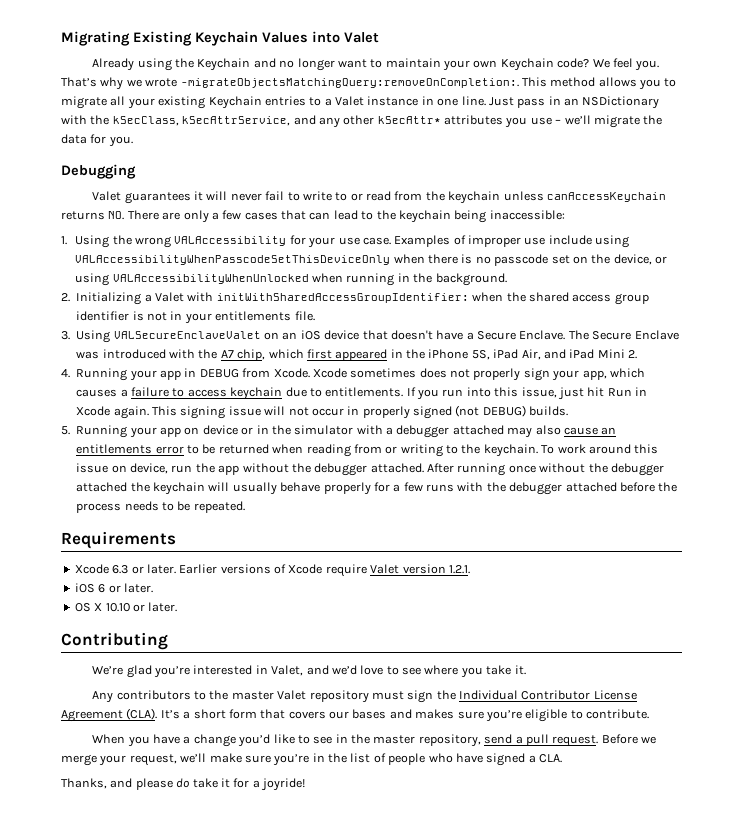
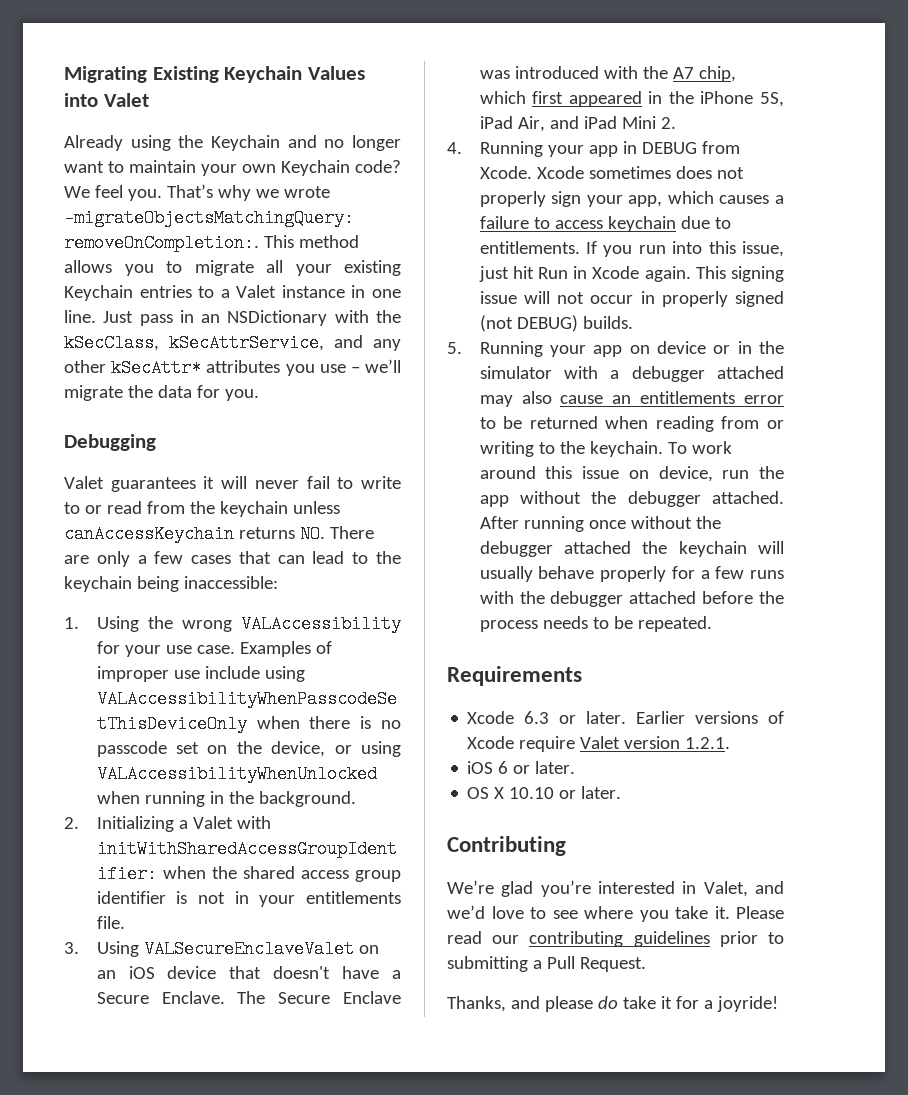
[92,690,637,703] [61,708,649,722] [92,734,657,747] [61,753,562,766] // Any contributors to the master Valet repository must sign the Individual Contributor License Agreement (CLA). It’s a short form that covers our bases and makes sure you’re eligible to contribute. // When you have a change you’d like to see in the master repository, send a pull request. Before we merge your request, we’ll make sure you’re in the list of people who have signed a CLA. -> [736,906,784,919] [447,931,784,947] [447,956,646,972] Please read our contributing guidelines prior to submitting a Pull Request.

